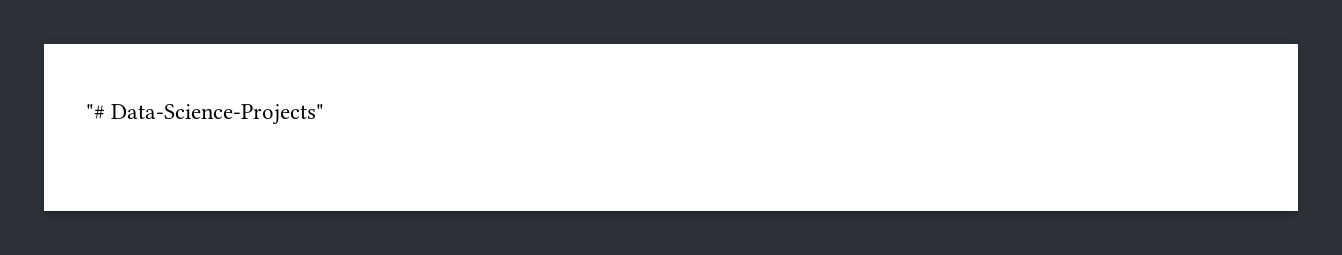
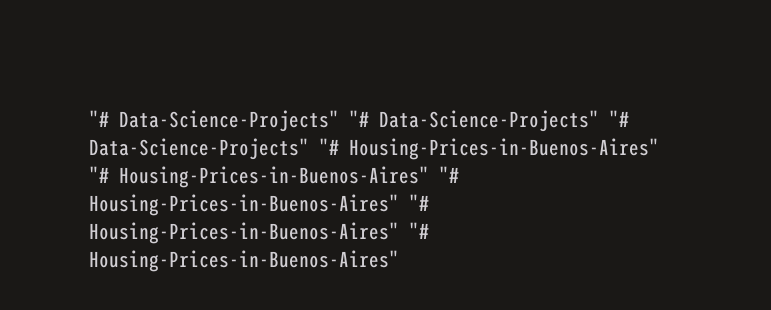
[86,104,325,125] "# Data-Science-Projects" -> [89,110,629,132] [89,138,659,160] [89,166,459,188] [89,194,429,216] [89,222,429,244] [89,250,399,272] "# Data-Science-Projects" "# Data-Science-Projects" "# Data-Science-Projects" "# Housing-Prices-in-Buenos-Aires" "# Housing-Prices-in-Buenos-Aires" "# Housing-Prices-in-Buenos-Aires" "# Housing-Prices-in-Buenos-Aires" "# Housing-Prices-in-Buenos-Aires"

